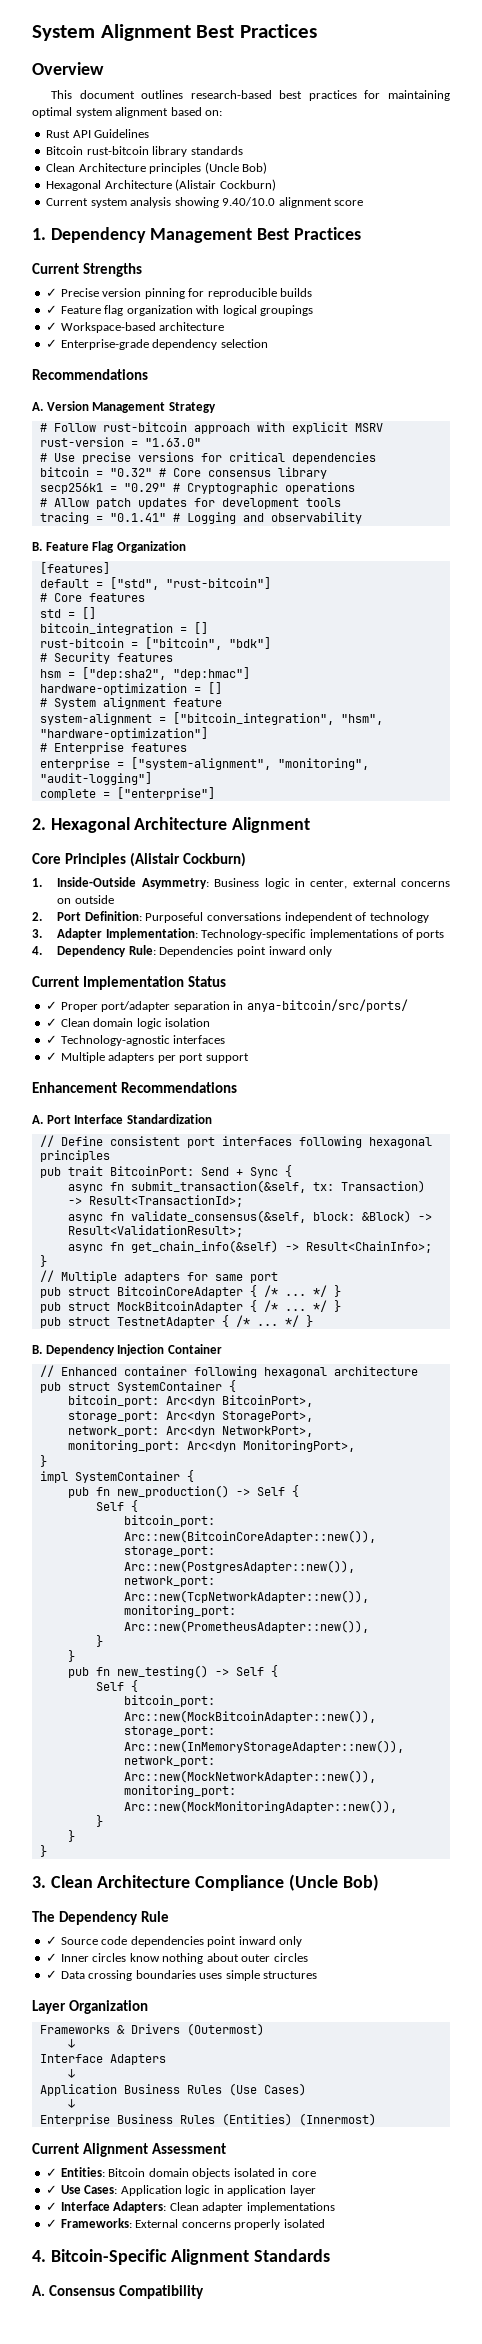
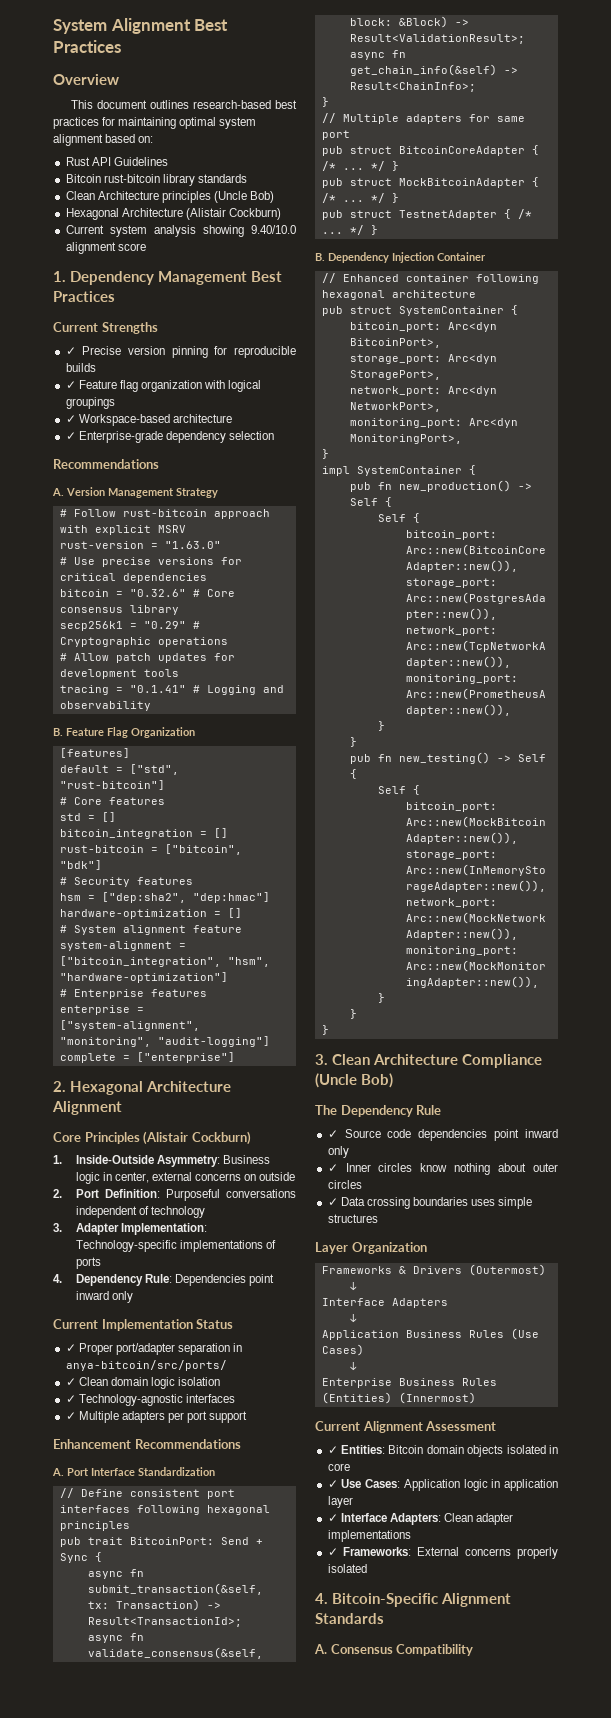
[109,468,152,477] "0.32" -> [129,589,186,597] "0.32.6"

